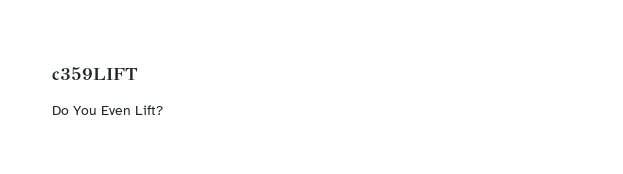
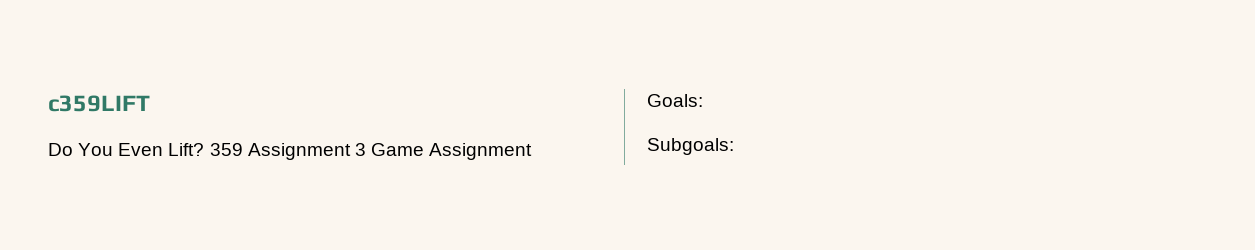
(163, 110) none -> [209,143,533,160] [647,94,703,107] [647,138,734,155] 359 Assignment 3 Game Assignment // Goals: // Subgoals:

